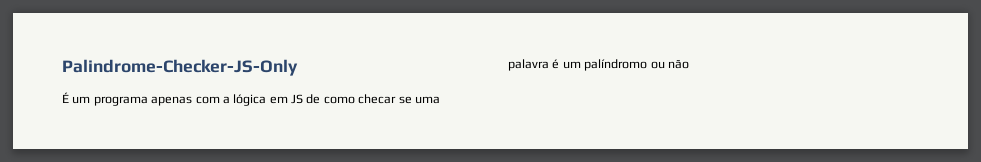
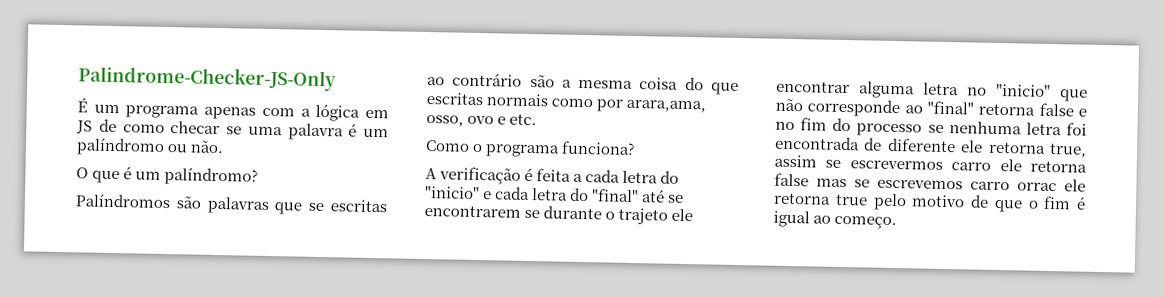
[667,59,689,69] não -> [190,140,225,154] [76,166,259,186] [75,193,387,215] [427,72,739,95] [426,92,707,113] [426,113,538,127] [425,140,636,158] [425,166,680,185] [425,186,685,203] [424,205,694,225] [776,80,1088,102] [775,98,1087,118] [775,117,1087,137] [775,135,1087,158] [774,154,1087,173] [774,172,1086,192] [773,192,1086,213] [773,210,898,230] não. // O que é um palíndromo? // Palíndromos são palavras que se escritas ao contrário são a mesma coisa do que escritas normais como por arara,ama, osso, ovo e etc. // Como o programa funciona? // A verificação é feita a cada letra do "inicio" e cada letra do "final" até se encontrarem se durante o trajeto ele encontrar alguma letra no "inicio" que não corresponde ao "final" retorna false e no fim do processo se nenhuma letra foi encontrada de diferente ele retorna true, assim se escrevermos carro ele retorna false mas se escrevemos carro orrac ele retorna true pelo motivo de que o fim é igual ao começo.

